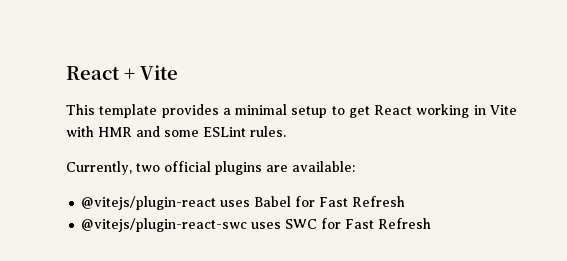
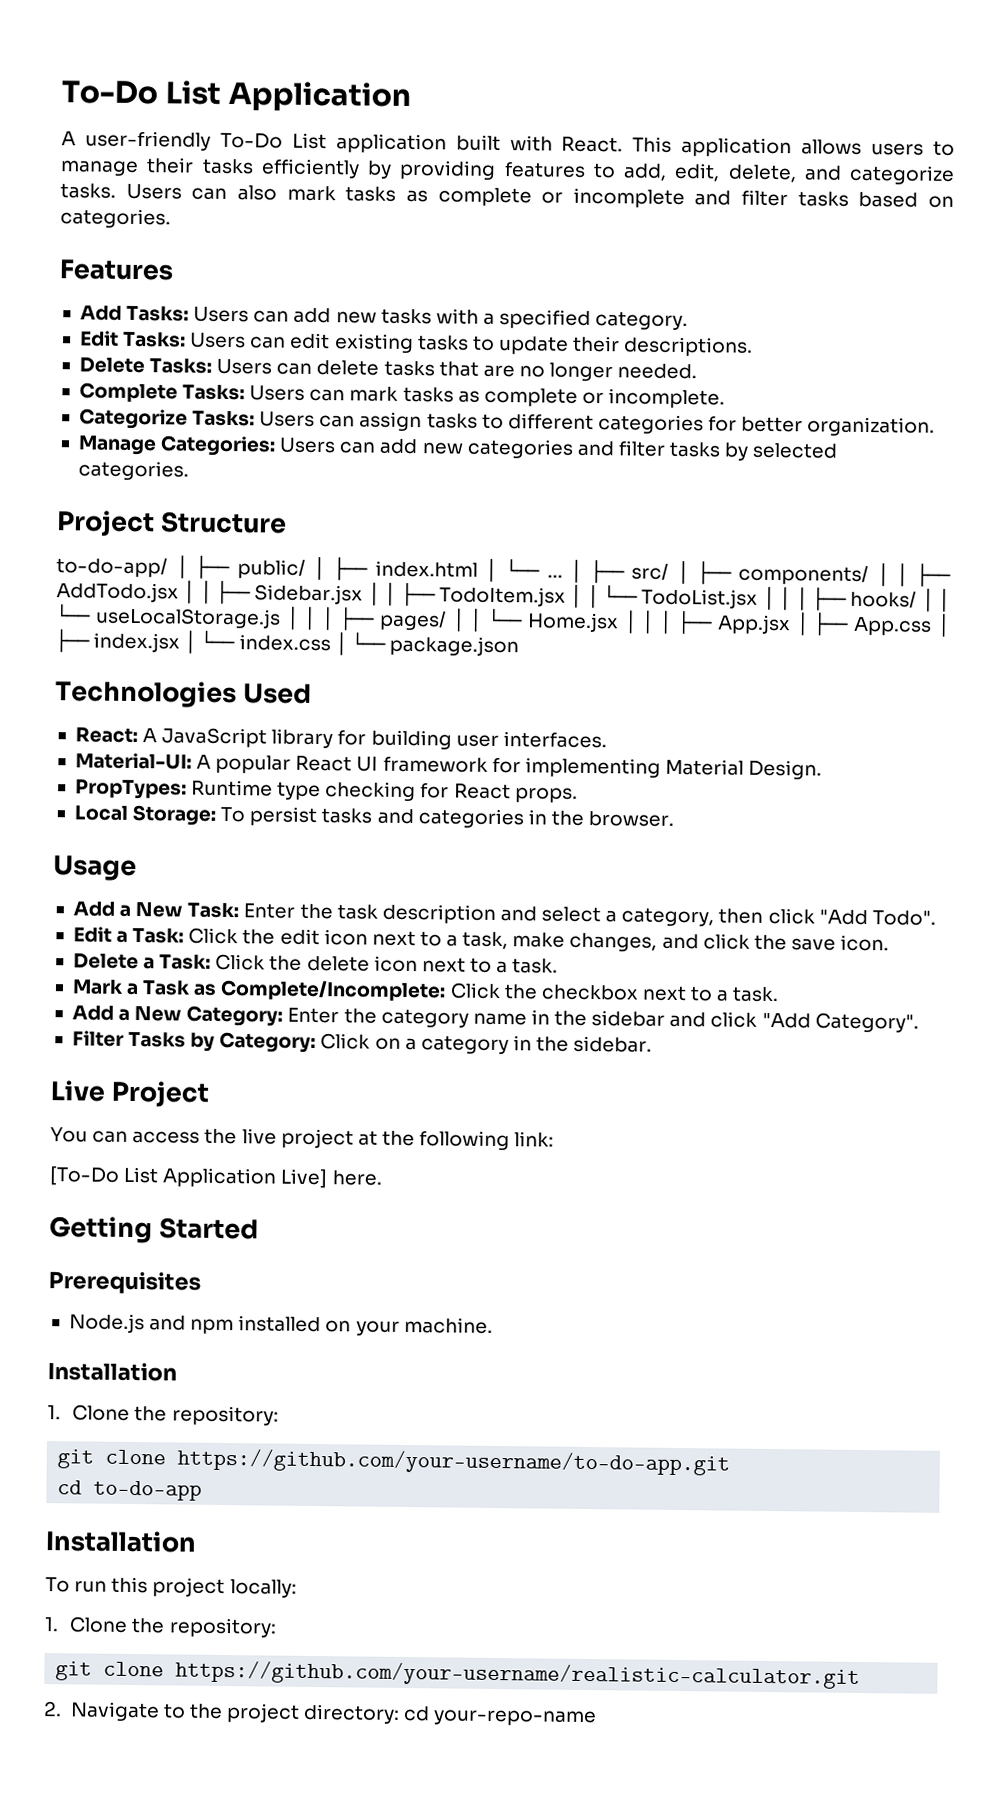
[66,65,178,80] [66,104,517,118] [66,126,286,137] [66,161,355,175] [81,196,406,210] [81,218,432,232] React + Vite // This template provides a minimal setup to get React working in Vite with HMR and some ESLint rules. // Currently, two official plugins are available: // @vitejs/plugin-react uses Babel for Fast Refresh // @vitejs/plugin-react-swc uses SWC for Fast Refresh -> [61,80,411,112] [61,130,955,158] [60,157,955,185] [60,183,954,208] [60,208,171,229] [59,259,173,281] [79,305,689,331] [79,330,754,357] [78,357,698,382] [78,382,726,409] [78,408,936,437] [77,435,838,461] [77,460,189,481] [56,510,287,538] [56,555,951,587] [56,580,950,612] [55,604,950,637] [55,629,519,657] [55,680,312,709] [74,727,607,750] [74,752,823,780] [74,779,578,803] [73,804,675,829] [53,855,137,882] [72,901,936,927] [72,926,890,952] [72,953,559,974] [71,979,780,1003] [71,1005,919,1033] [71,1030,653,1055] [50,1080,209,1108] [50,1127,555,1151] [49,1166,382,1189] [49,1216,259,1244] [48,1271,201,1295] [68,1313,493,1336] [47,1362,177,1382] [47,1404,279,1426] [57,1448,731,1476] [57,1480,203,1501] [45,1530,196,1553] [45,1576,297,1598] [44,1616,277,1638] [55,1660,861,1690] [43,1701,598,1727] To-Do List Application // A user-friendly To-Do List application built with React. This application allows users to manage their tasks efficiently by providing features to add, edit, delete, and categorize tasks. Users can also mark tasks as complete or incomplete and filter tasks based on categories. // Features // Add Tasks: Users can add new tasks with a specified category. // Edit Tasks: Users can edit existing tasks to update their descriptions. // Delete Tasks: Users can delete tasks that are no longer needed. // Complete Tasks: Users can mark tasks as complete or incomplete. // Categorize Tasks: Users can assign tasks to different categories for better organization. // Manage Categories: Users can add new categories and filter tasks by selected categories. // Project Structure // to-do-app/ │ ├── public/ │ ├── index.html │ └── ... │ ├── src/ │ ├── components/ │ │ ├── AddTodo.jsx │ │ ├── Sidebar.jsx │ │ ├── TodoItem.jsx │ │ └── TodoList.jsx │ │ │ ├── hooks/ │ │ └── useLocalStorage.js │ │ │ ├── pages/ │ │ └── Home.jsx │ │ │ ├── App.jsx │ ├── App.css │ ├── index.jsx │ └── index.css │ └── package.json // Technologies Used // React: A JavaScript library for building user interfaces. // Material-UI: A popular React UI framework for implementing Material Design. // PropTypes: Runtime type checking for React props. // Local Storage: To persist tasks and categories in the browser. // Usage // Add a New Task: Enter the task description and select a category, then click "Add Todo". // Edit a Task: Click the edit icon next to a task, make changes, and click the save icon. // Delete a Task: Click the delete icon next to a task. // Mark a Task as Complete/Incomplete: Click the checkbox next to a task. // Add a New Category: Enter the category name in the sidebar and click "Add Category". // Filter Tasks by Category: Click on a category in the sidebar. // Live Project // You can access the live project at the following link: // [To-Do List Application Live] here. // Getting Started // Prerequisites // Node.js and npm installed on your machine. // Installation // 1. Clone the repository: // git clone https://github.com/your-username/to-do-app.git // cd to-do-app // Installation // To run this project locally: // 1. Clone the repository: // git clone https://github.com/your-username/realistic-calculator.git // 2. Navigate to the project directory: cd your-repo-name

